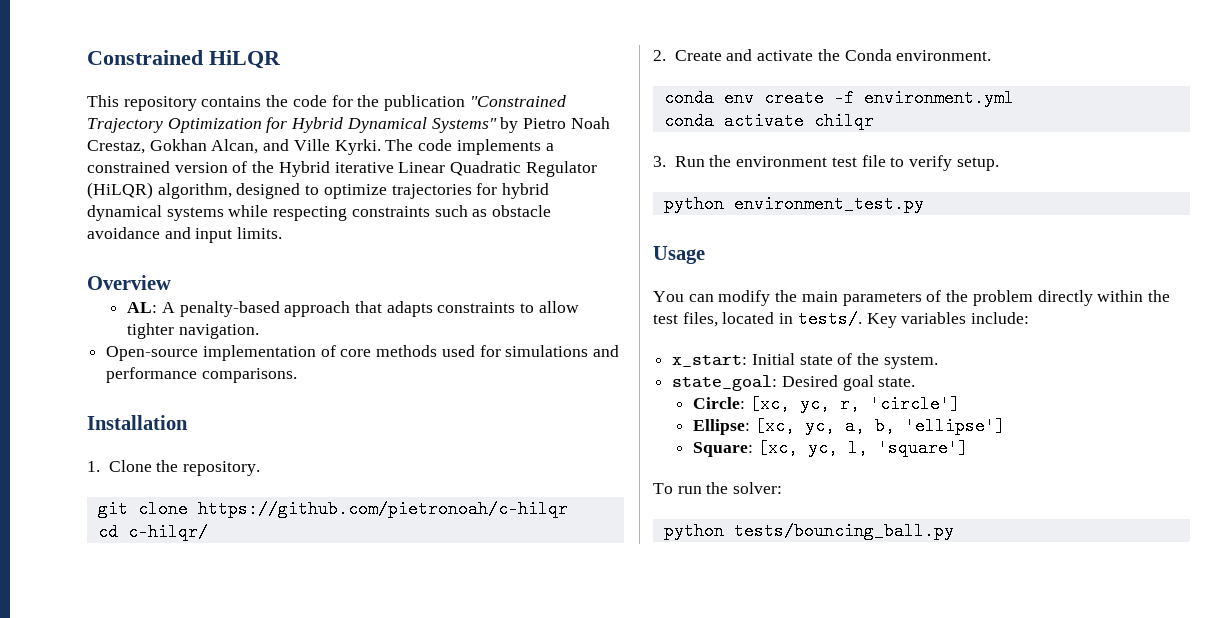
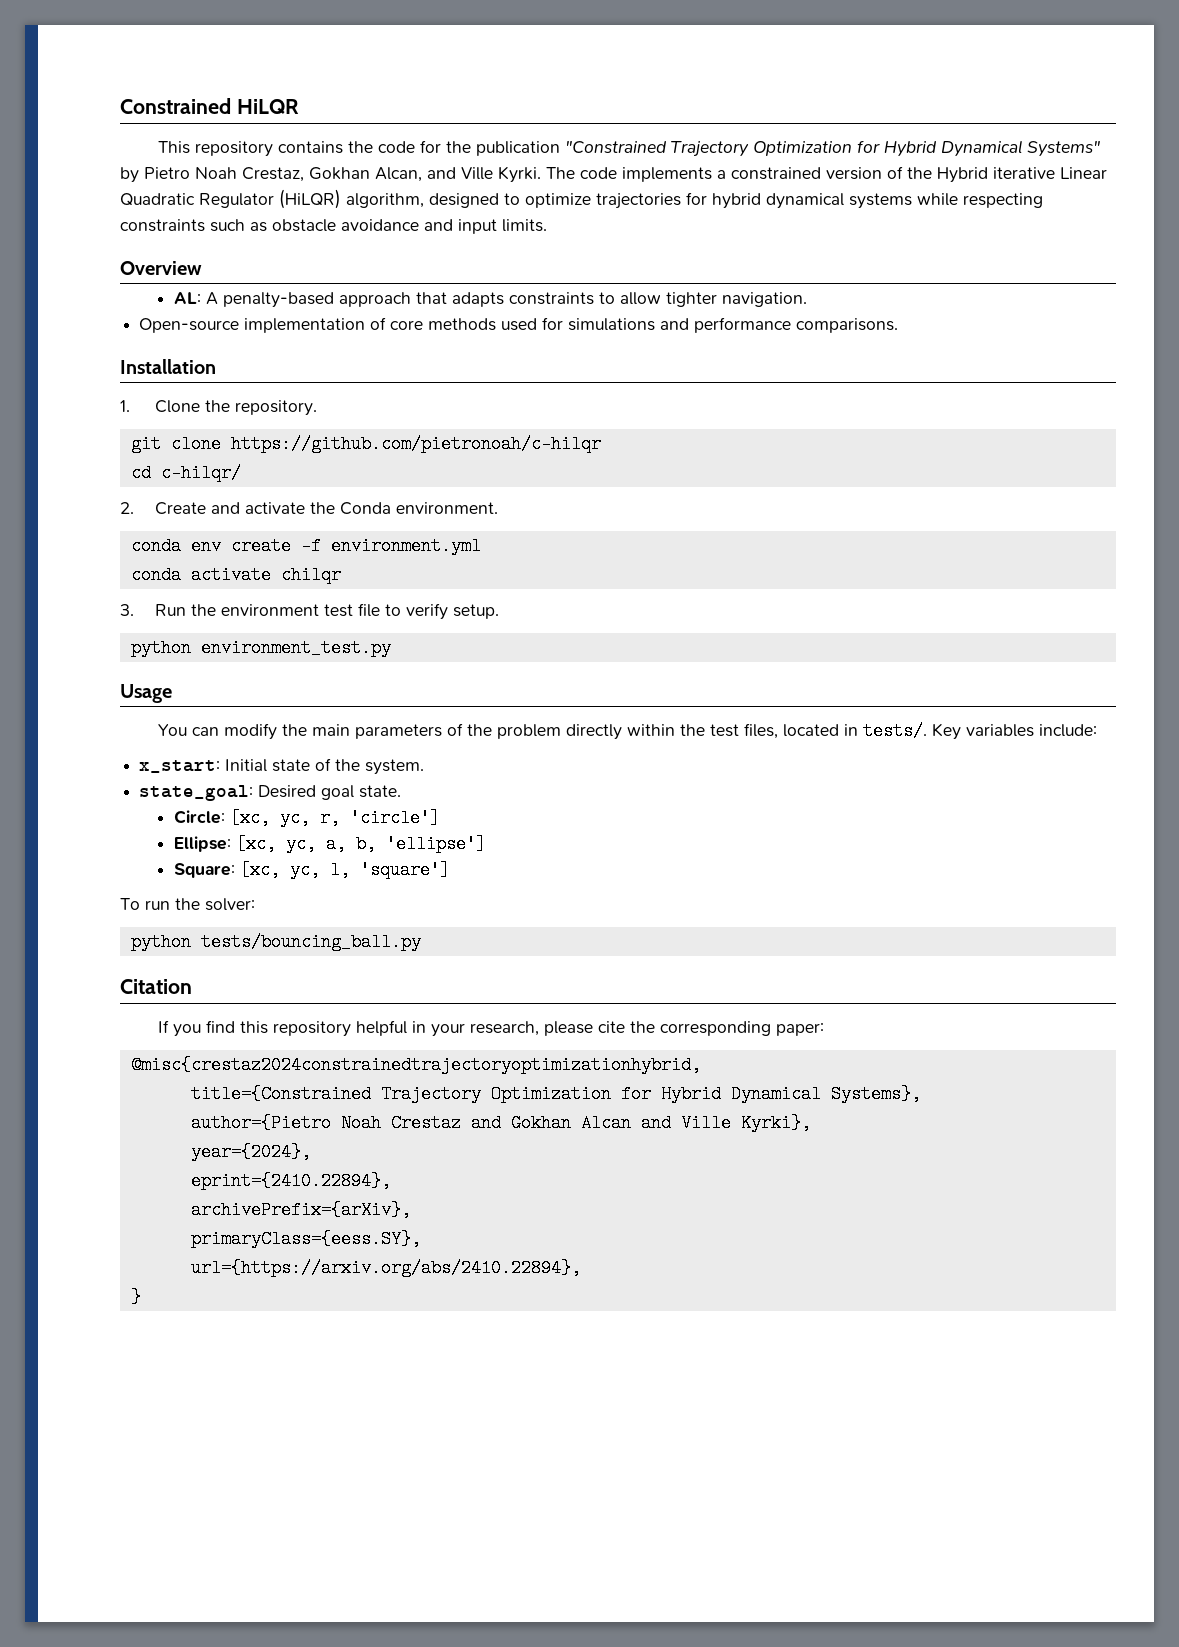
(954, 531) none -> [120,979,192,994] [158,1020,825,1037] [130,1056,701,1074] [190,1085,921,1103] [190,1114,811,1132] [190,1143,311,1161] [190,1172,391,1190] [190,1201,411,1219] [190,1230,421,1248] [190,1259,581,1277] [130,1288,141,1306] // Citation // If you find this repository helpful in your research, please cite the corresponding paper: // @misc{crestaz2024constrainedtrajectoryoptimizationhybrid, // title={Constrained Trajectory Optimization for Hybrid Dynamical Systems}, // author={Pietro Noah Crestaz and Gokhan Alcan and Ville Kyrki}, // year={2024}, // eprint={2410.22894}, // archivePrefix={arXiv}, // primaryClass={eess.SY}, // url={https://arxiv.org/abs/2410.22894}, // }

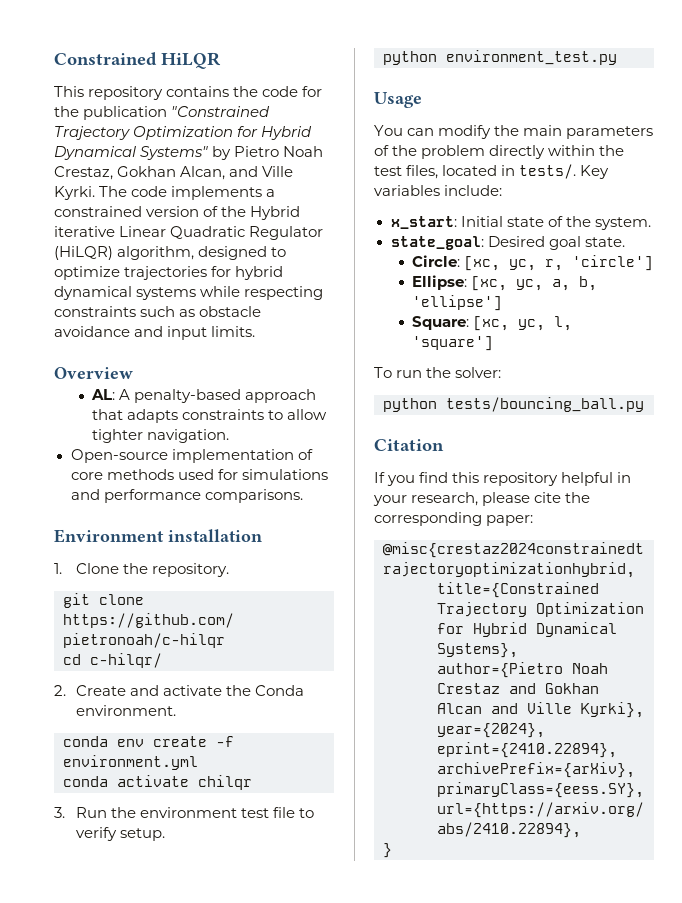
[120,359,216,374] Installation -> [54,529,262,543] Environment installation

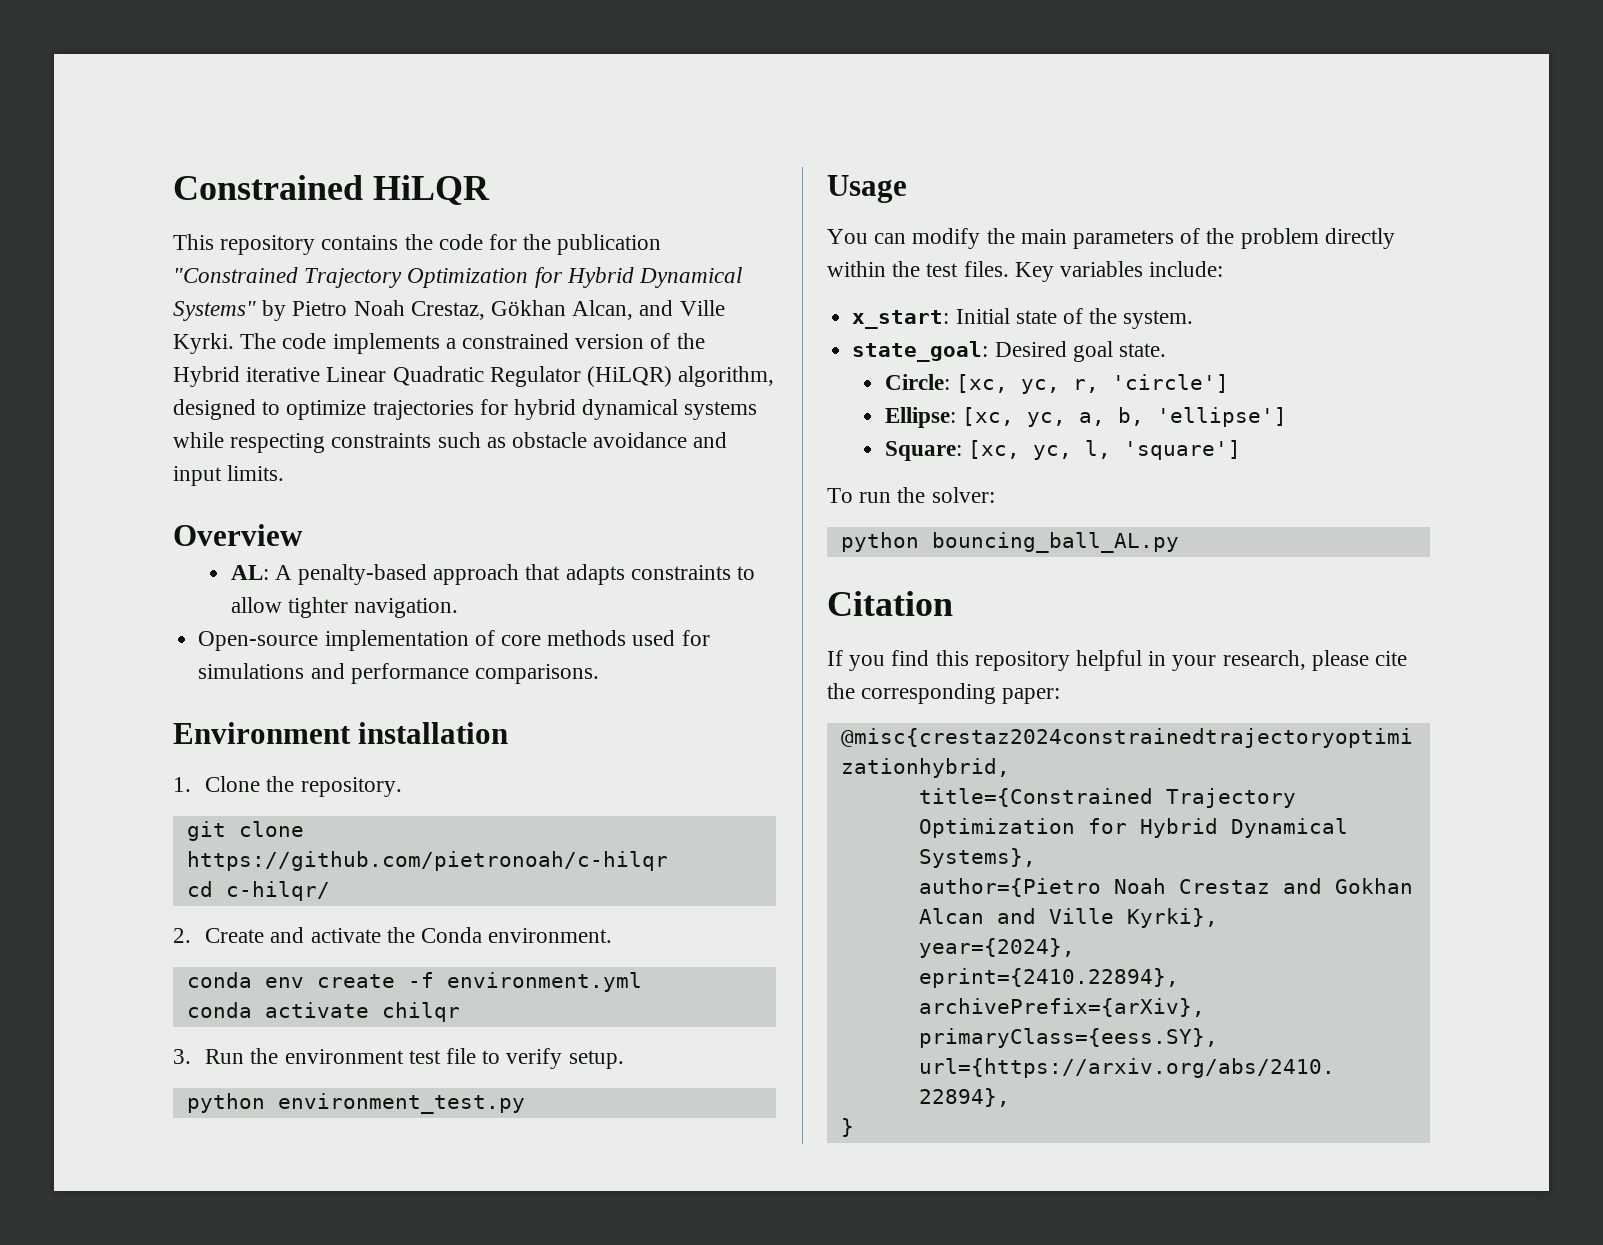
[117,166,177,177] Gokhan -> [491,300,567,316] Gökhan
[406,164,577,179] files, located in tests/. -> [963,261,1009,277] files.
[446,397,644,412] tests/bouncing_ball.py -> [931,532,1179,553] bouncing_ball_AL.py

